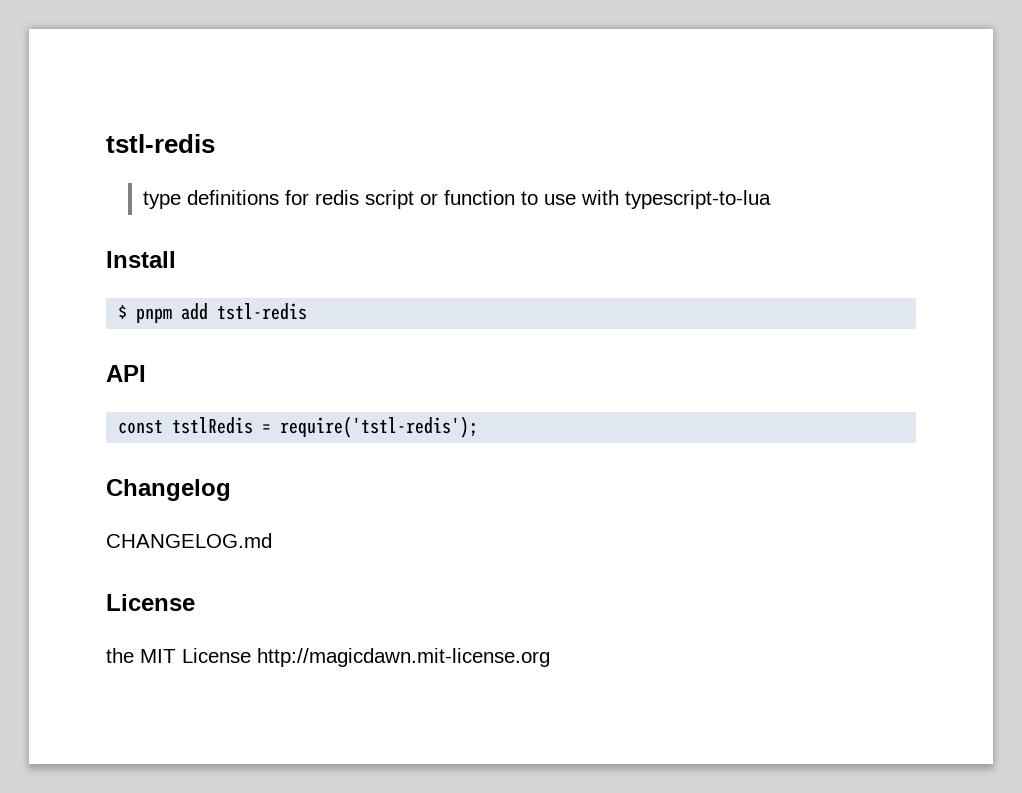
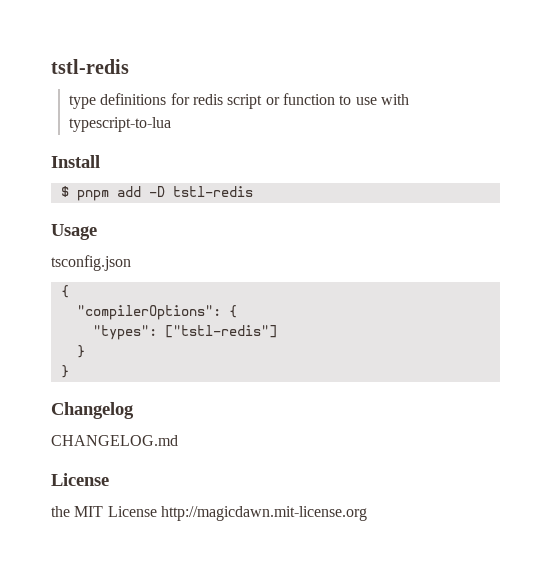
[217,303,308,320] [106,365,146,382] [118,416,479,438] tstl-redis // API // const tstlRedis = require('tstl-redis'); -> [148,186,253,197] [51,224,97,240] [51,255,131,271] [60,285,69,298] [76,305,237,320] [92,325,277,340] [76,345,85,358] [60,365,69,378] -D tstl-redis // Usage // tsconfig.json // { // "compilerOptions": { // "types": ["tstl-redis"] // } // }

